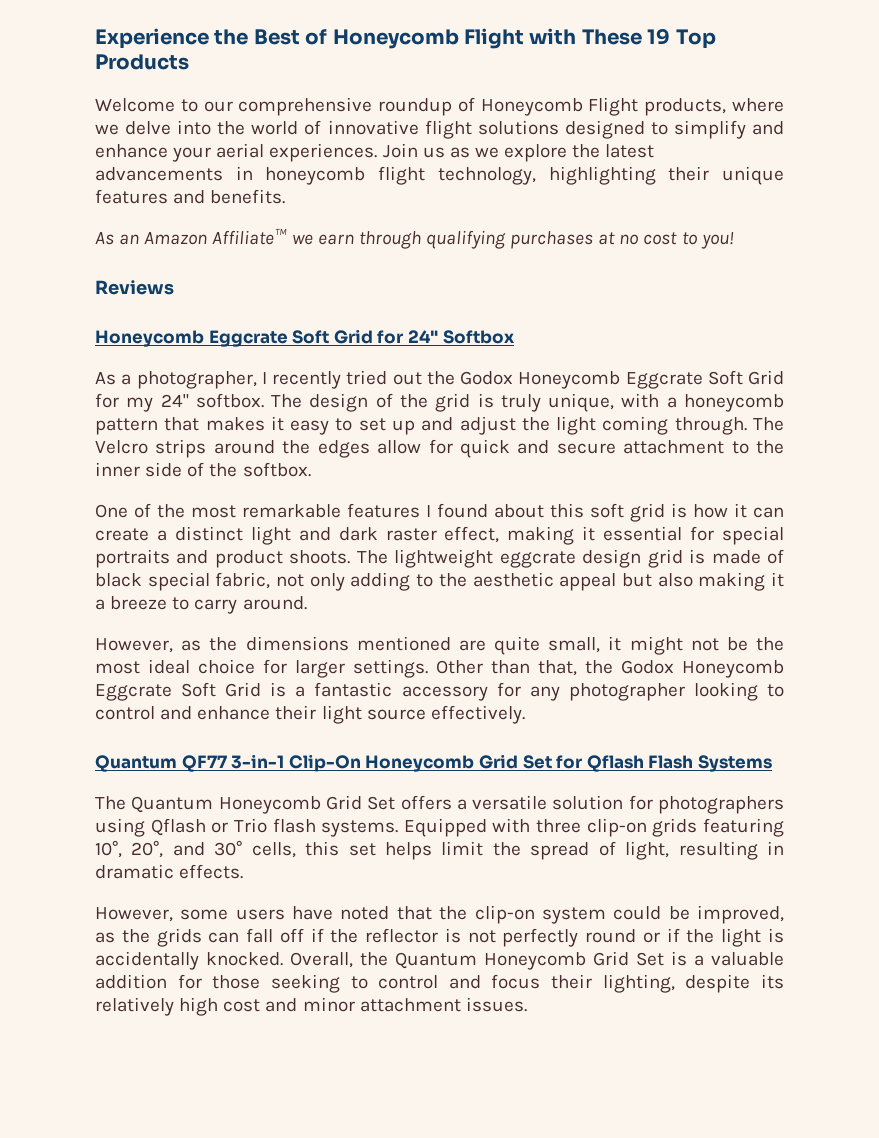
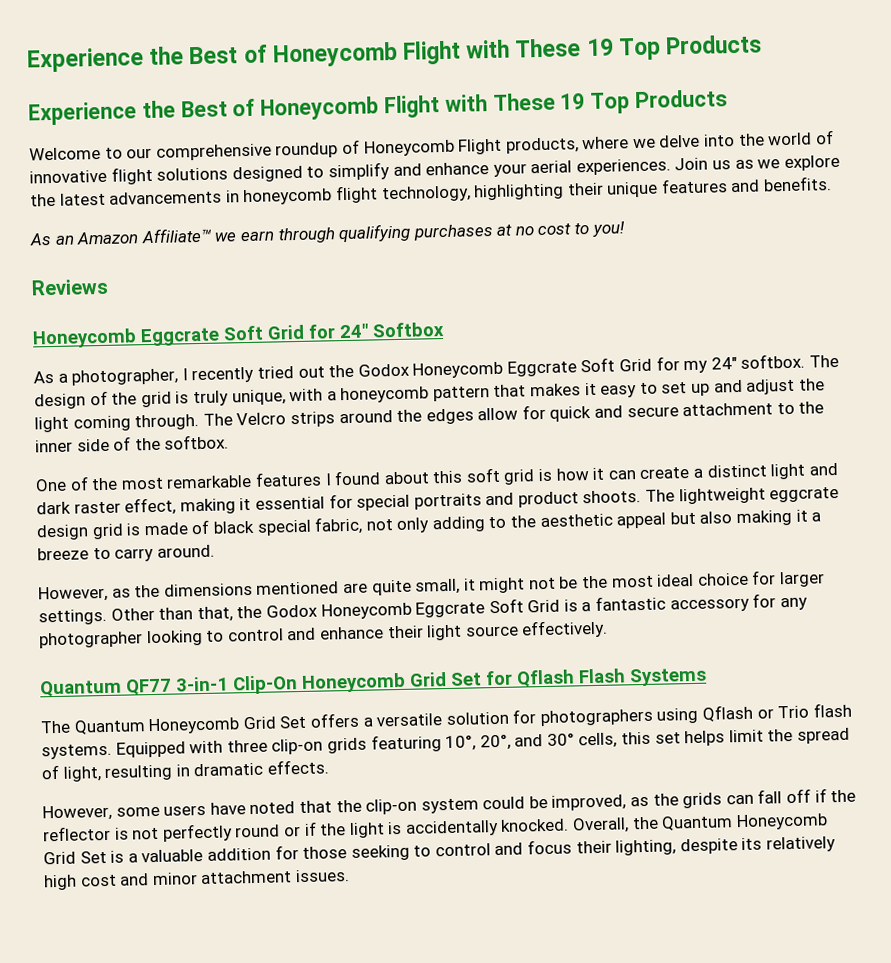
(189, 62) none -> [28,89,729,126] // Experience the Best of Honeycomb Flight with These 19 Top Products

